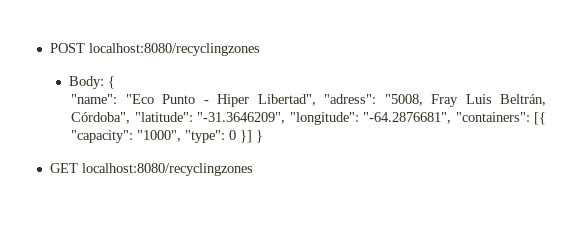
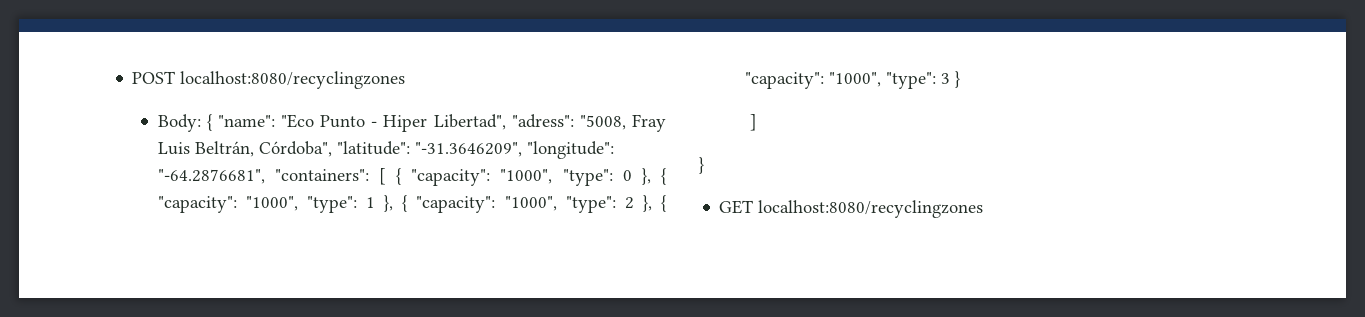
(115, 82) // -> (212, 122) none
[534,112,546,125] [{ -> [378,168,402,185] [ {
[240,130,253,143] }] -> [641,168,666,185] [157,195,666,213] [744,71,960,89] [749,114,757,131] }, { "capacity": "1000", "type": 1 }, { "capacity": "1000", "type": 2 }, { "capacity": "1000", "type": 3 } // ] //

